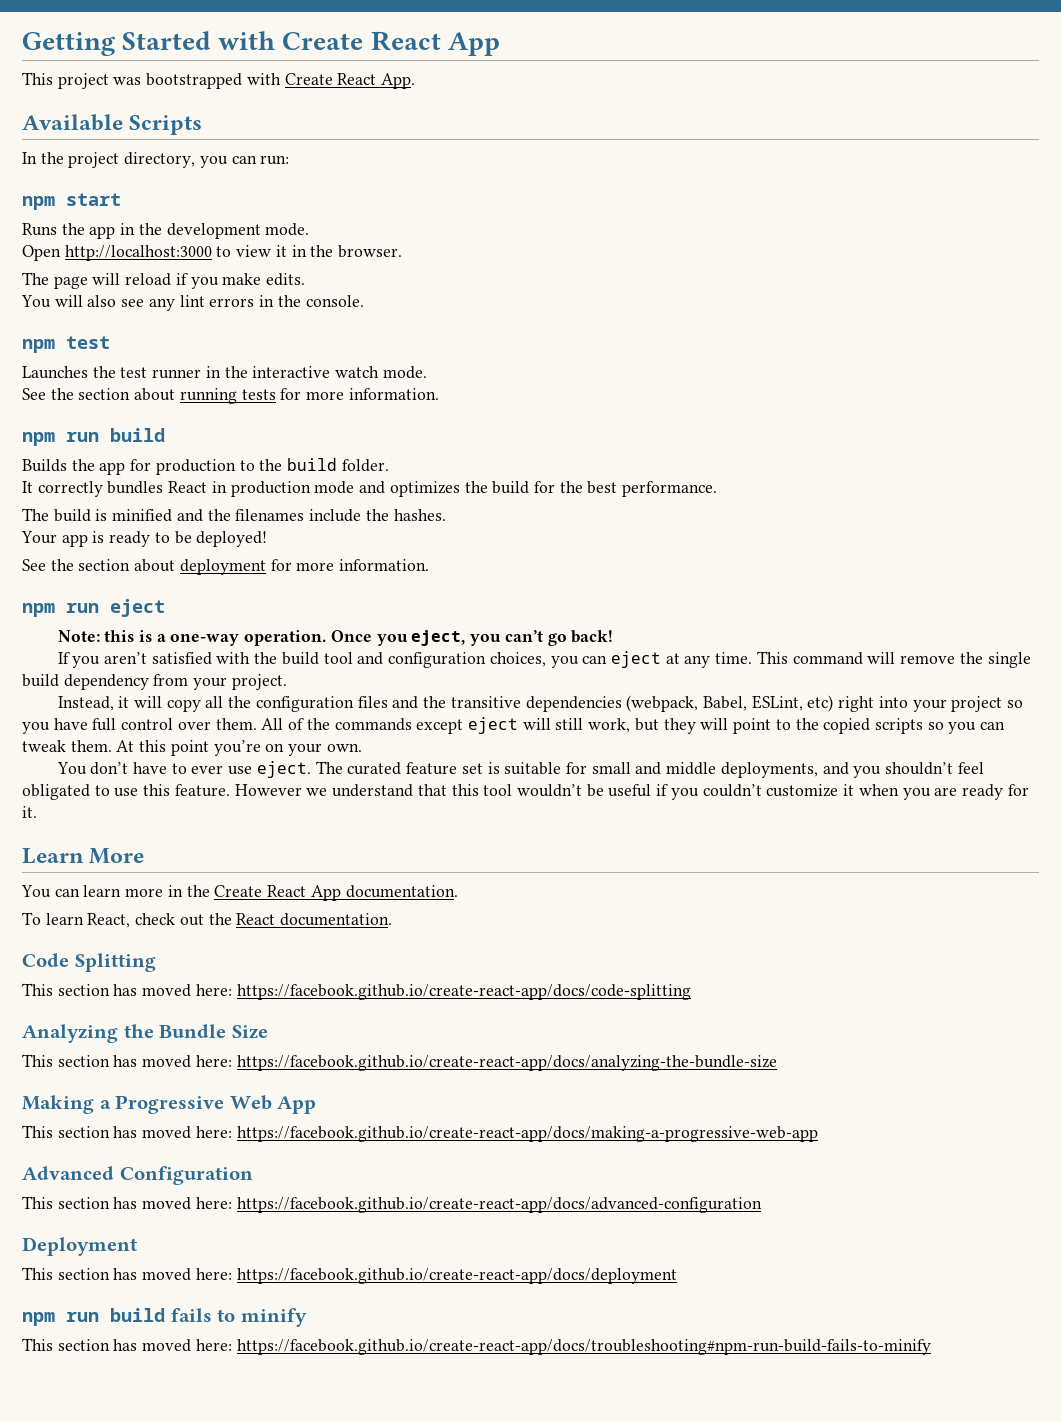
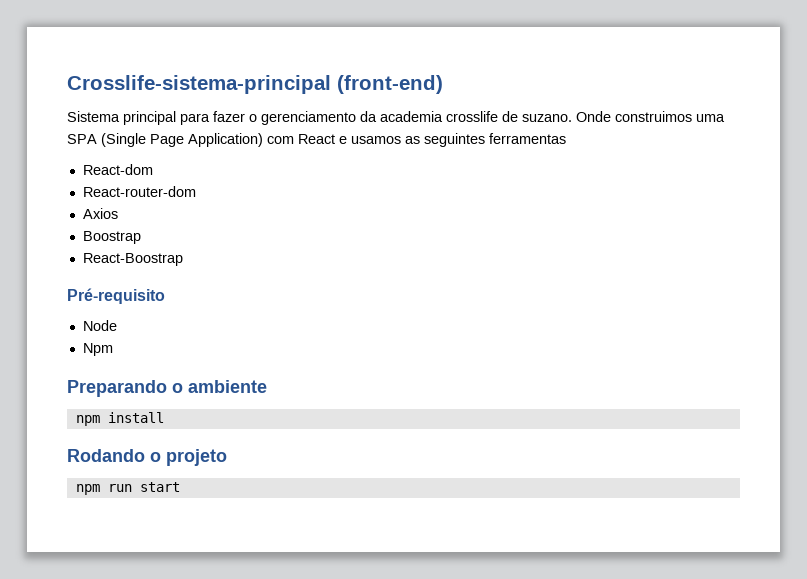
[22,31,501,56] [22,72,416,89] [22,114,203,135] [22,152,290,168] [22,193,121,210] [22,223,310,239] [22,245,403,261] [22,272,306,289] [21,295,364,311] [22,336,110,353] [22,366,427,379] [22,388,439,404] [22,428,165,446] [22,458,389,475] [22,481,718,497] [22,508,446,522] [21,531,268,547] [22,559,430,575] [22,599,165,617] [57,630,614,646] [57,651,1031,668] [22,674,287,690] [57,695,1024,712] [22,717,1006,734] [22,740,362,756] [56,761,984,778] [22,784,1029,800] [22,806,37,818] [22,848,145,864] [21,885,458,901] [22,912,393,928] [22,953,156,972] [22,983,691,1000] [22,1024,268,1043] [22,1054,777,1071] [22,1095,317,1114] [22,1125,818,1142] [22,1166,253,1185] [22,1196,762,1213] [22,1237,137,1256] [22,1267,677,1284] [22,1308,307,1327] [22,1338,931,1355] Getting Started with Create React App // This project was bootstrapped with Create React App. // Available Scripts // In the project directory, you can run: // npm start // Runs the app in the development mode. // Open http://localhost:3000 to view it in the browser. // The page will reload if you make edits. // You will also see any lint errors in the console. // npm test // Launches the test runner in the interactive watch mode. // See the section about running tests for more information. // npm run build // Builds the app for production to the build folder. // It correctly bundles React in production mode and optimizes the build for the best performance. // The build is minified and the filenames include the hashes. // Your app is ready to be deployed! // See the section about deployment for more information. // npm run eject // Note: this is a one-way operation. Once you eject, you can’t go back! // If you aren’t satisfied with the build tool and configuration choices, you can eject at any time. This command will remove the single build dependency from your project. // Instead, it will copy all the configuration files and the transitive dependencies (webpack, Babel, ESLint, etc) right into your project so you have full control over them. All of the commands except eject will still work, but they will point to the copied scripts so you can tweak them. At this point you’re on your own. // You don’t have to ever use eject. The curated feature set is suitable for small and middle deployments, and you shouldn’t feel obligated to use this feature. However we understand that this tool wouldn’t be useful if you couldn’t customize it when you are ready for it. // Learn More // You can learn more in the Create React App documentation. // To learn React, check out the React documentation. // Code Splitting // This section has moved here: https://facebook.github.io/create-react-app/docs/code-splitting // Analyzing the Bundle Size // This section has moved here: https://facebook.github.io/create-react-app/docs/analyzing-the-bundle-size // Making a Progressive Web App // This section has moved here: https://facebook.github.io/create-react-app/docs/making-a-progressive-web-app // Advanced Configuration // This section has moved here: https://facebook.github.io/create-react-app/docs/advanced-configuration // Deployment // This section has moved here: https://facebook.github.io/create-react-app/docs/deployment // npm run build fails to minify // This section has moved here: https://facebook.github.io/create-react-app/docs/troubleshooting#npm-run-build-fails-to-minify -> [67,75,443,94] [67,111,725,125] [67,133,566,147] [82,164,153,175] [82,186,196,197] [82,208,118,219] [82,231,141,244] [82,253,183,266] [67,288,165,304] [82,320,117,331] [82,343,113,356] [67,380,267,397] [75,412,164,426] [67,449,227,466] [75,482,180,495] Crosslife-sistema-principal (front-end) // Sistema principal para fazer o gerenciamento da academia crosslife de suzano. Onde construimos uma SPA (Single Page Application) com React e usamos as seguintes ferramentas // React-dom // React-router-dom // Axios // Boostrap // React-Boostrap // Pré-requisito // Node // Npm // Preparando o ambiente // npm install // Rodando o projeto // npm run start

